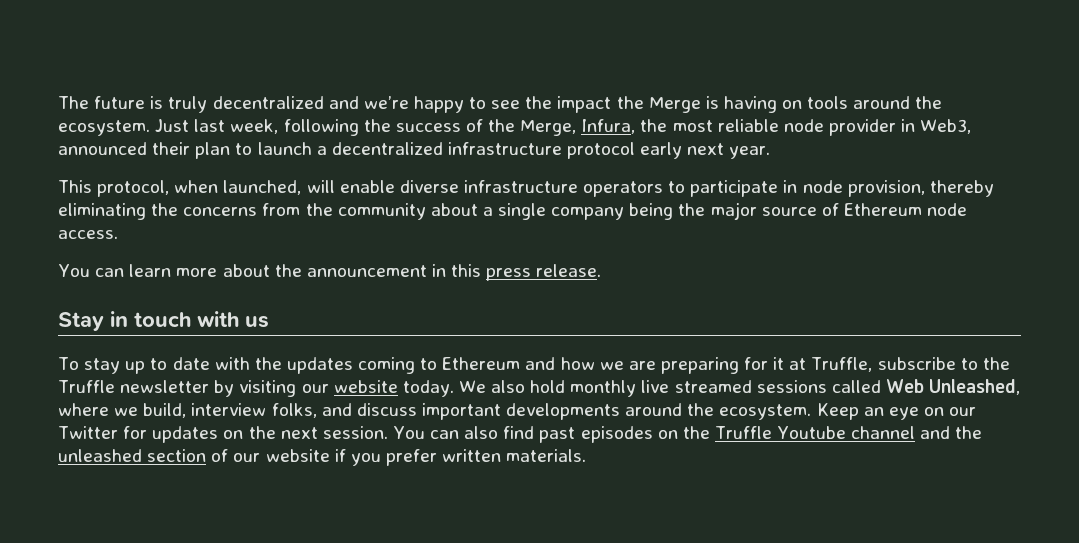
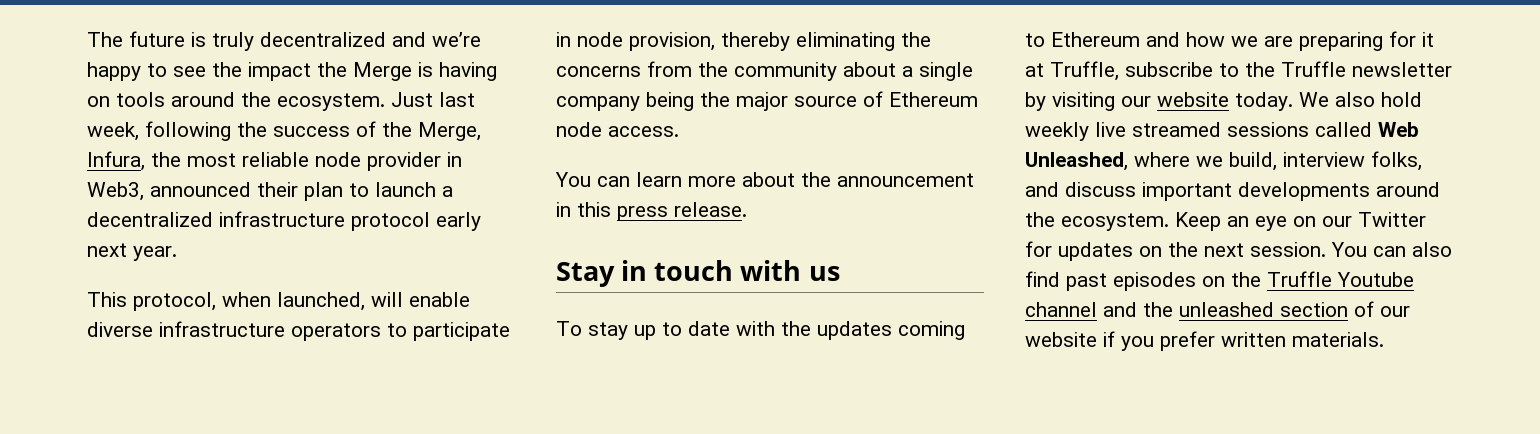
[570,380,637,397] monthly -> [1025,122,1089,141] weekly

